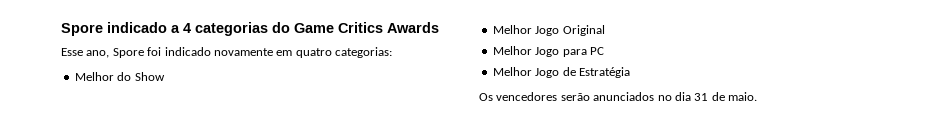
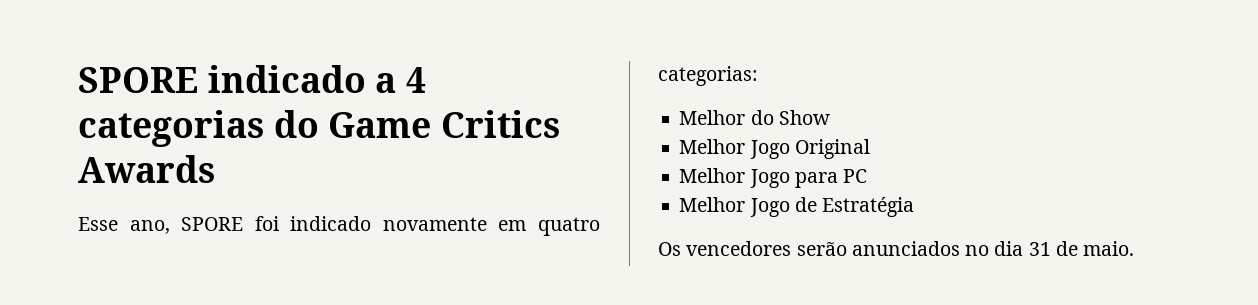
[61,23,103,36] Spore -> [78,67,198,93] SPORE
[112,48,144,58] Spore -> [181,217,244,231] SPORE

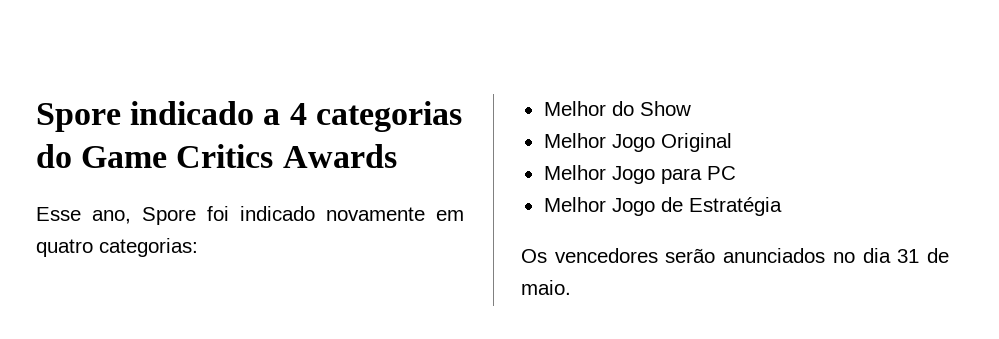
[78,67,198,93] SPORE -> [36,103,121,132] Spore
[181,217,244,231] SPORE -> [142,207,196,225] Spore

